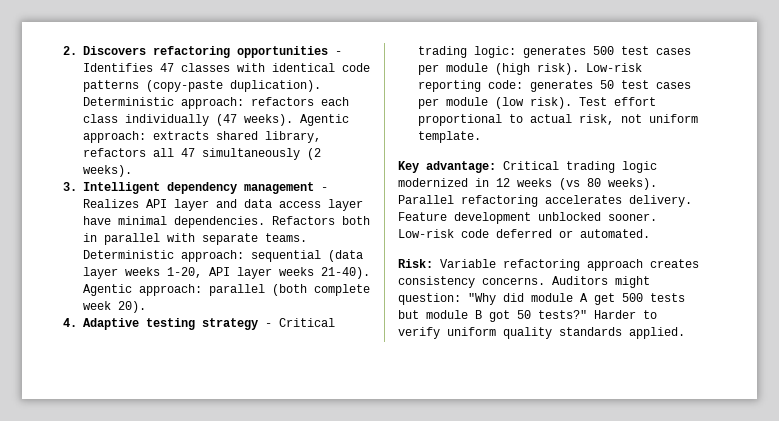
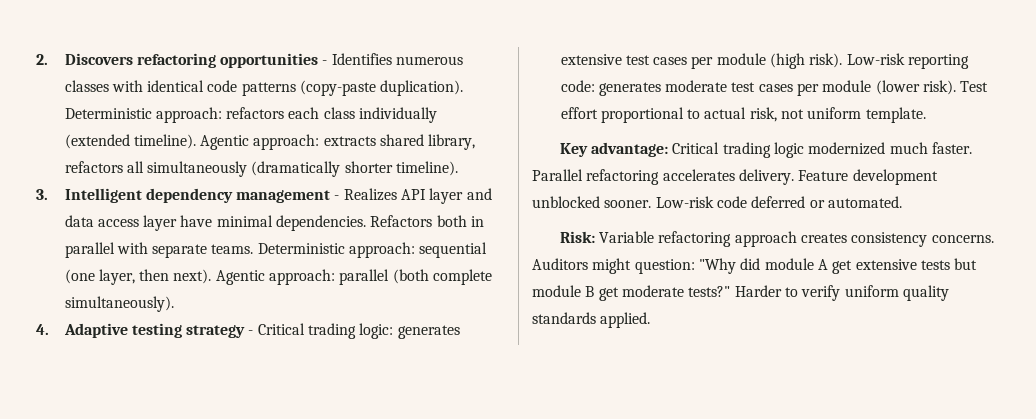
[160,63,174,72] 47 -> [396,56,464,65] numerous
[216,114,293,126] (47 weeks). -> [64,134,196,149] (extended timeline).
[181,148,321,160] [83,165,132,177] 47 simultaneously (2 weeks). -> [147,161,459,177] simultaneously (dramatically shorter timeline).
[328,250,363,262] [83,267,370,279] (data layer weeks 1-20, API layer weeks 21-40). -> [64,269,212,285] (one layer, then next).
[83,301,146,313] week 20). -> [64,296,174,312] simultaneously).
[593,46,614,55] 500 -> [560,54,622,65] extensive
[600,80,691,89] [418,97,524,109] 50 test cases per module (low -> [665,80,920,96] moderate test cases per module (lower
[475,178,657,190] in 12 weeks (vs 80 weeks). -> [889,142,972,154] much faster.
[622,293,643,302] 500 -> [855,259,917,270] extensive
[489,310,531,322] got 50 -> [598,285,684,301] get moderate

